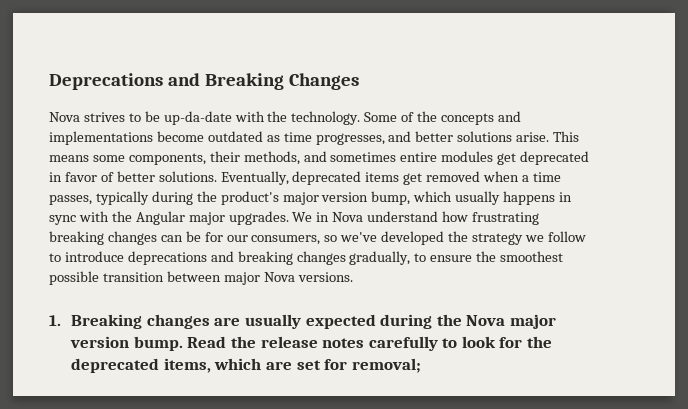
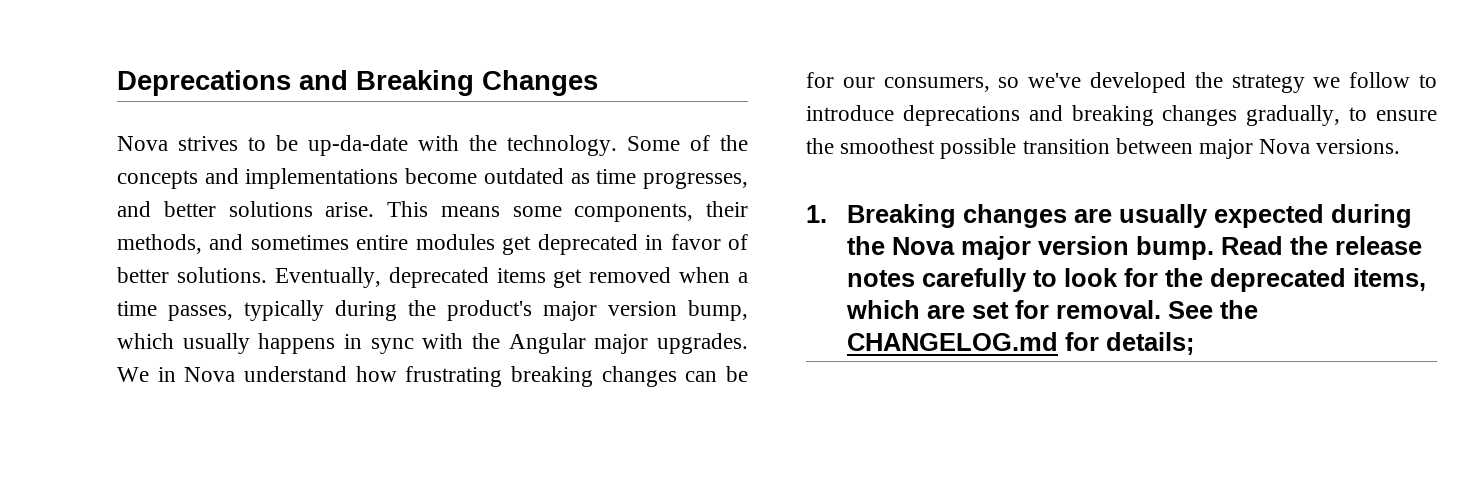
[351,358,421,373] removal; -> [1055,300,1258,319] [846,332,1194,355] removal. See the CHANGELOG.md for details;

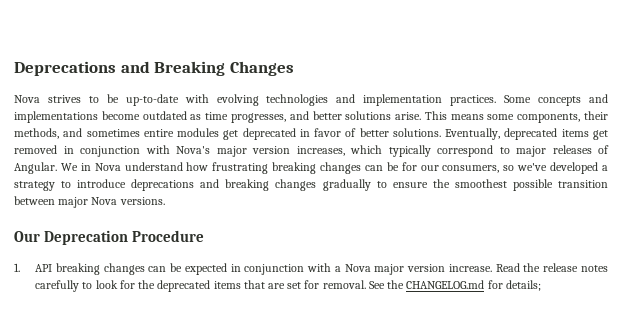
[308,135,748,156] up-da-date with the technology. Some of the -> [125,94,532,106] up-to-date with evolving technologies and implementation practices. Some
[679,267,748,283] [117,300,748,321] [117,333,748,354] when a time passes, typically during the product's major version bump, which usually happens in sync with the Angular major upgrades. -> [63,145,609,157] [14,162,57,174] in conjunction with Nova's major version increases, which typically correspond to major releases of Angular.
[1194,72,1411,93] the strategy we follow -> [601,165,608,171] [14,181,55,191] a strategy
[1246,105,1341,126] gradually, -> [322,179,371,191] gradually
[806,204,1412,228] [846,236,885,255] 1. Breaking changes are usually expected during the -> [14,230,205,245] [14,263,341,275] Our Deprecation Procedure // 1. API breaking changes can be expected in conjunction with a
[1135,236,1214,260] bump. -> [448,264,492,272] increase.
[1352,268,1426,291] [845,300,920,319] items, which -> [213,280,265,289] items that

